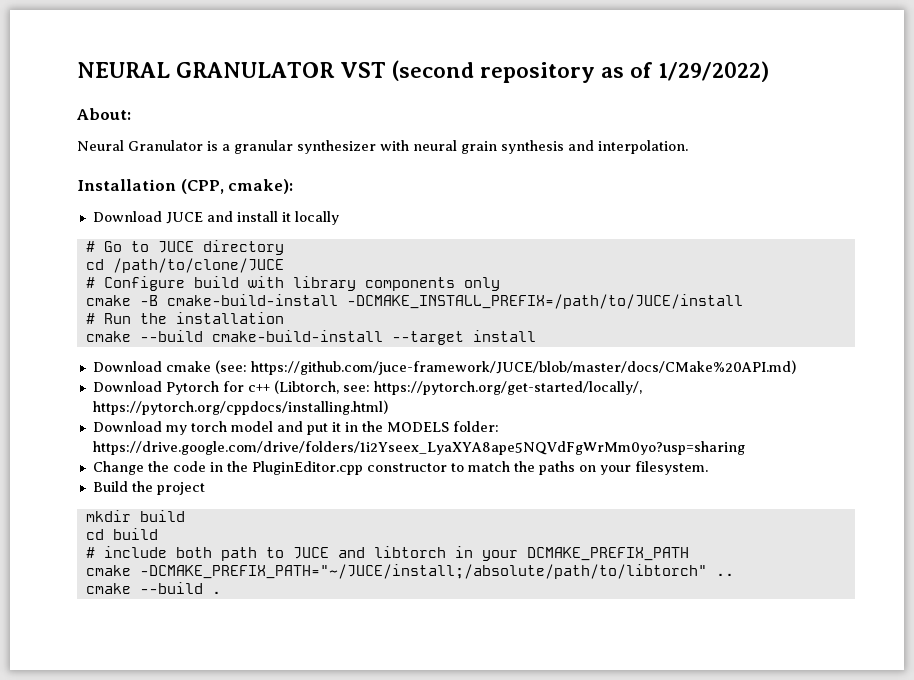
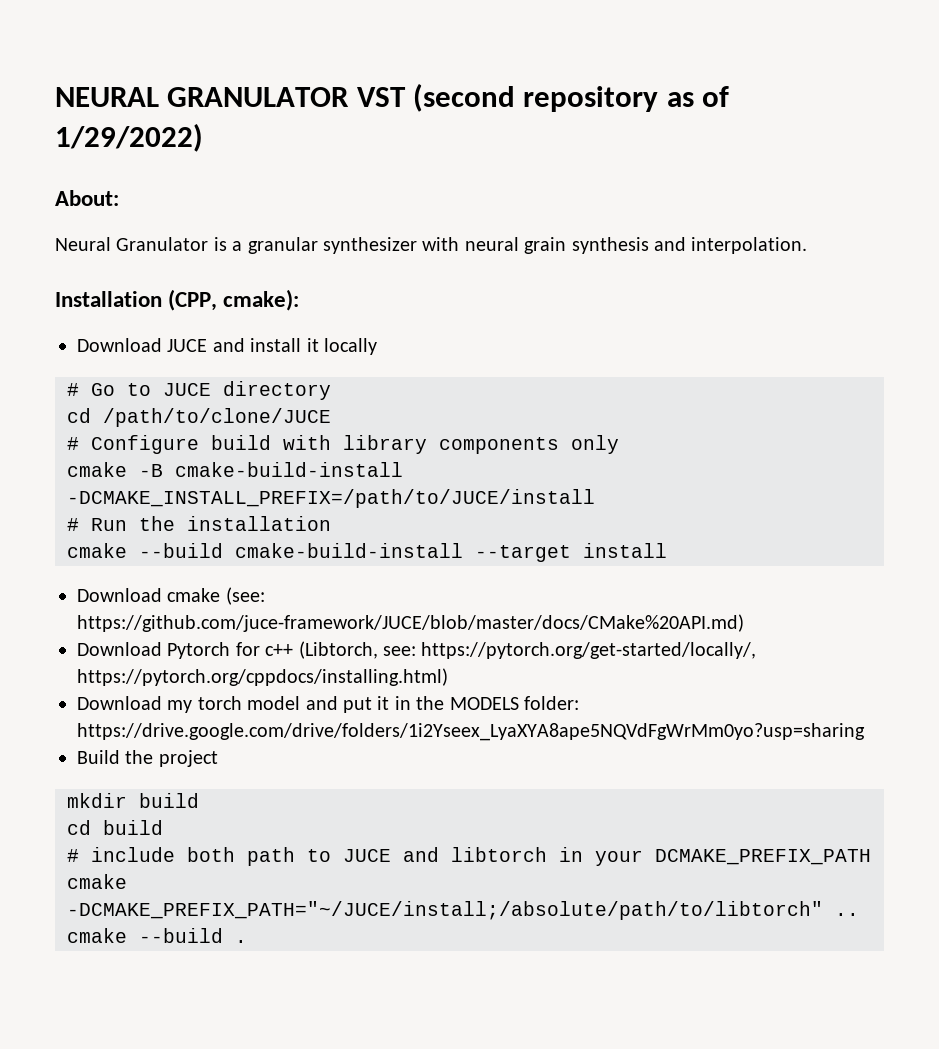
[92,461,708,475] // Change the code in the PluginEditor.cpp constructor to match the paths on your filesystem. -> (865, 732) none

